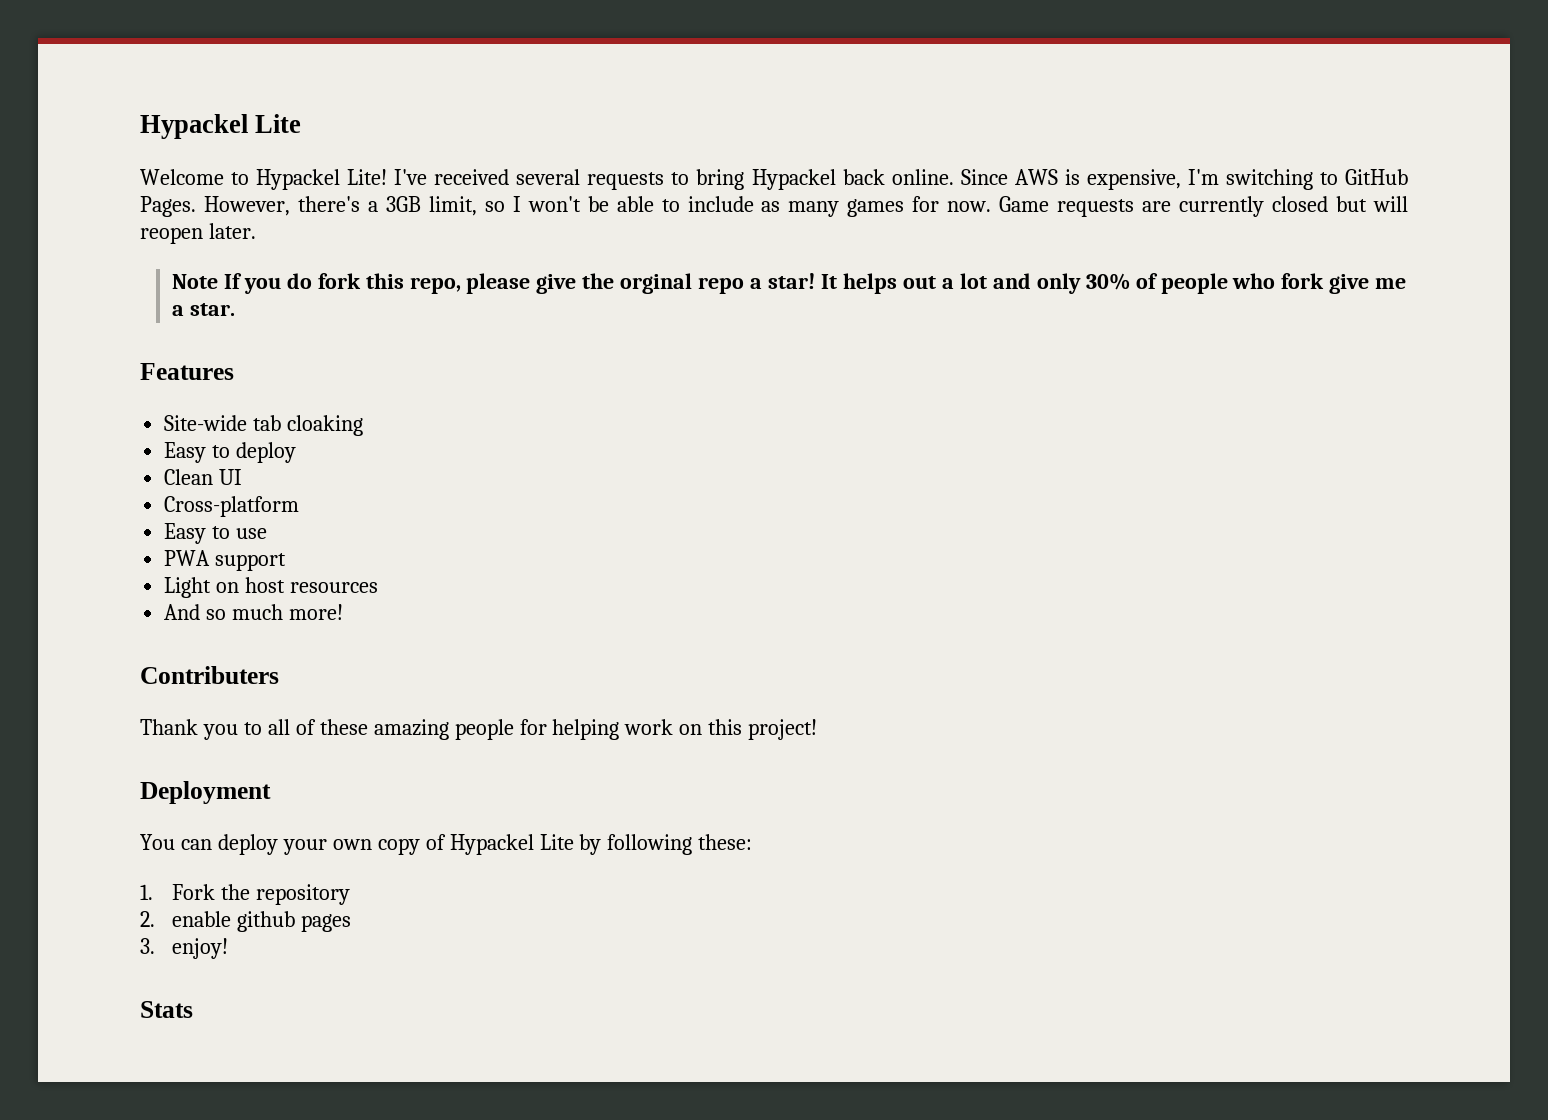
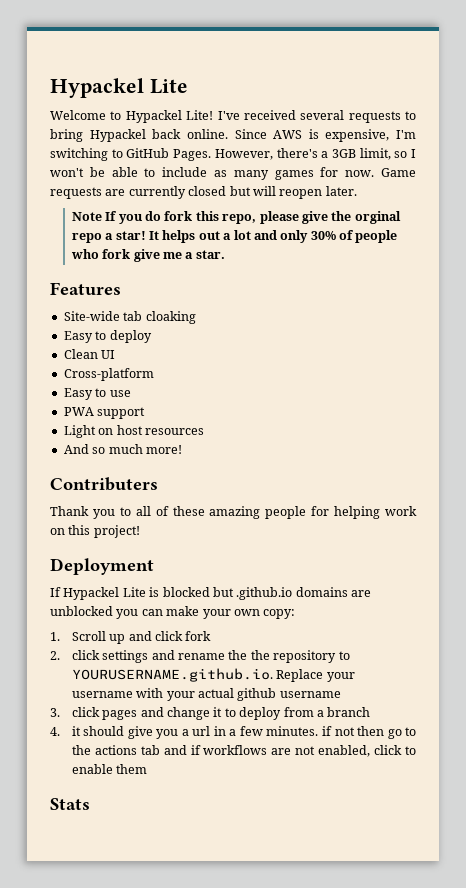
[140,834,753,855] [140,884,350,905] [140,911,351,932] [140,938,228,959] You can deploy your own copy of Hypackel Lite by following these: // 1. Fork the repository // 2. enable github pages // 3. enjoy! -> [50,587,371,600] [50,606,296,619] [50,631,212,644] [50,650,350,663] [71,668,355,682] [71,688,341,701] [50,707,371,720] [50,726,416,739] [71,745,417,757] [71,764,148,774] If Hypackel Lite is blocked but .github.io domains are unblocked you can make your own copy: // 1. Scroll up and click fork // 2. click settings and rename the the repository to YOURUSERNAME.github.io. Replace your username with your actual github username // 3. click pages and change it to deploy from a branch // 4. it should give you a url in a few minutes. if not then go to the actions tab and if workflows are not enabled, click to enable them

